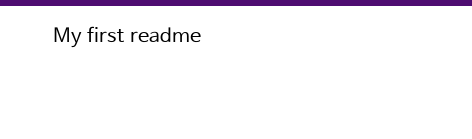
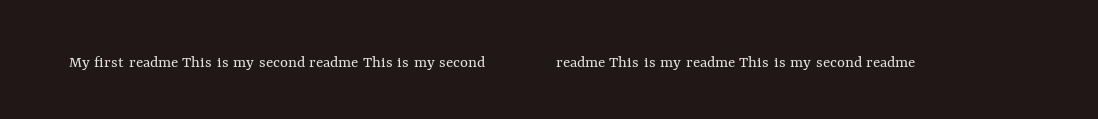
(201, 35) none -> [182,56,916,70] This is my second readme This is my second readme This is my readme This is my second readme

